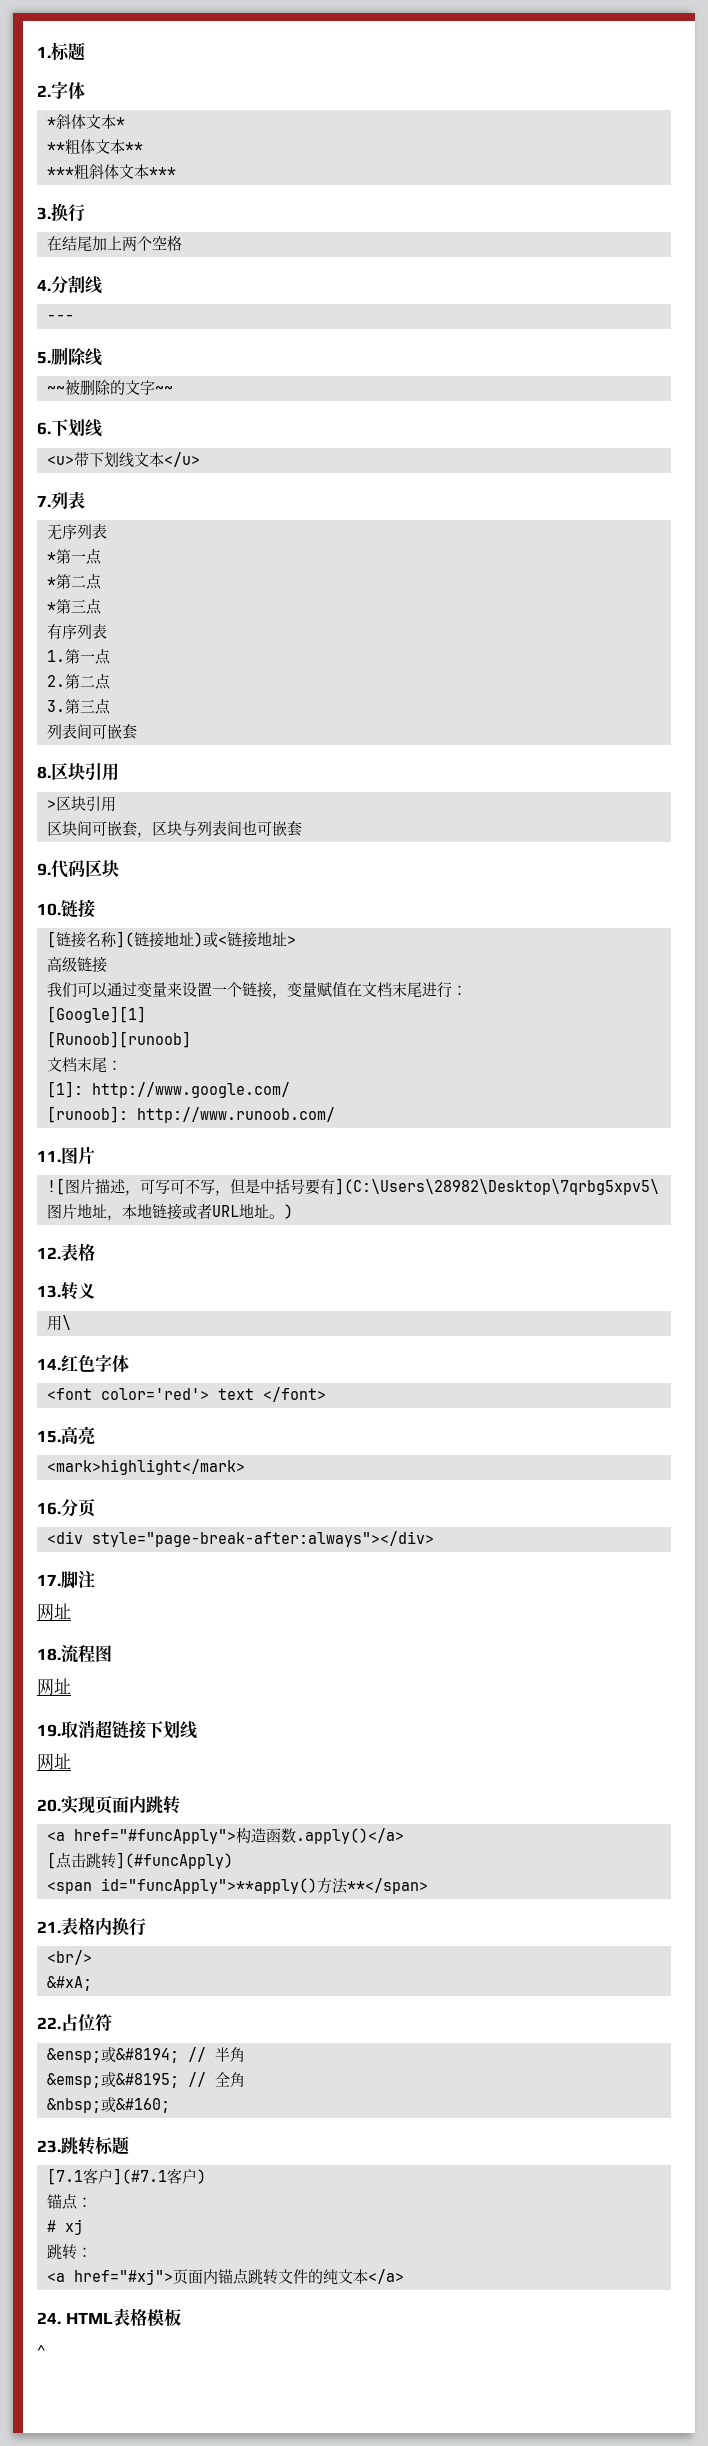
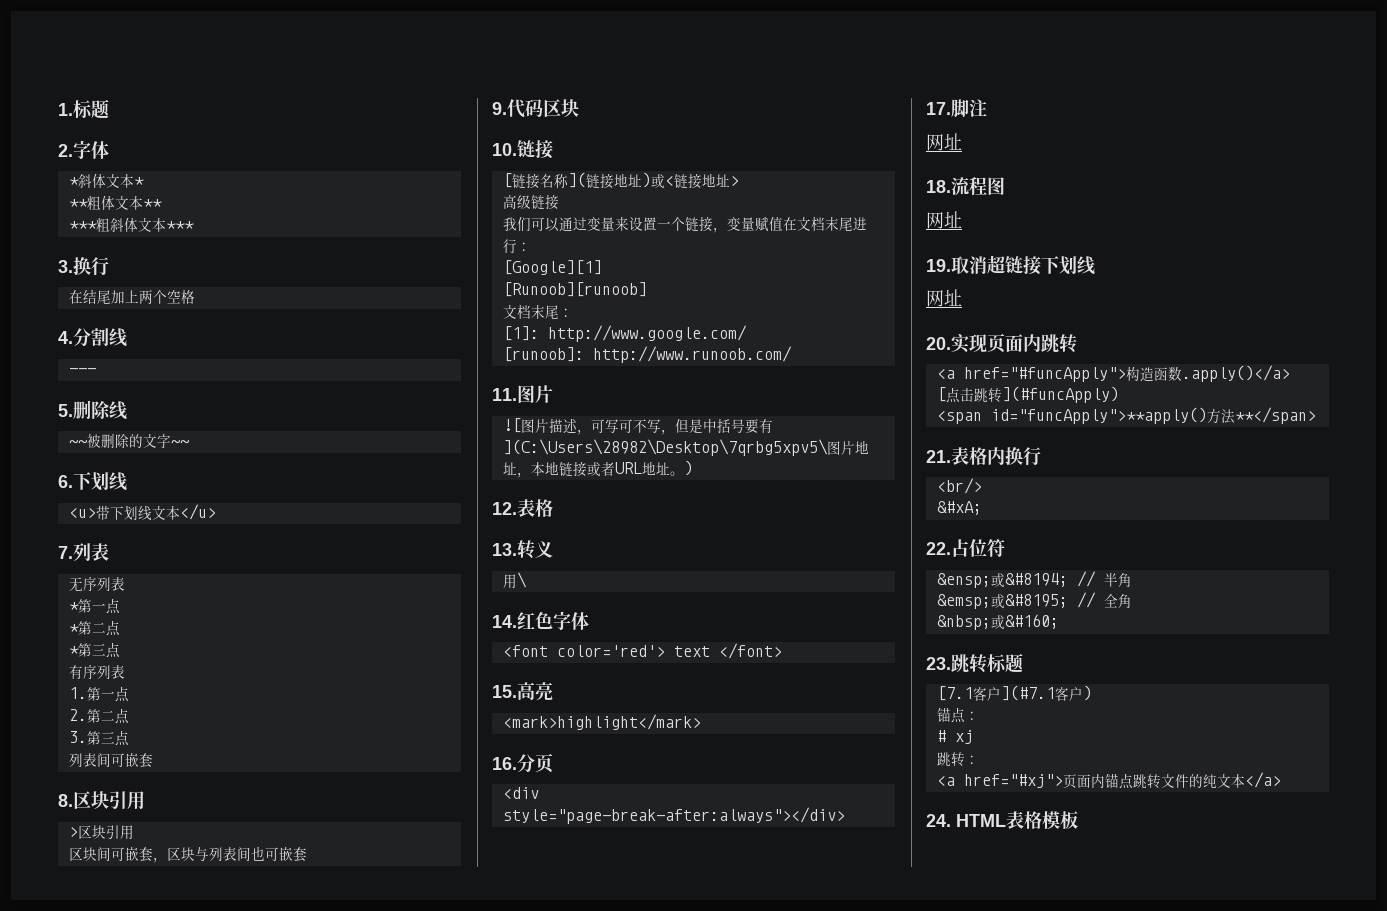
[37,2345,45,2356] // ^ -> (1078, 820) none

